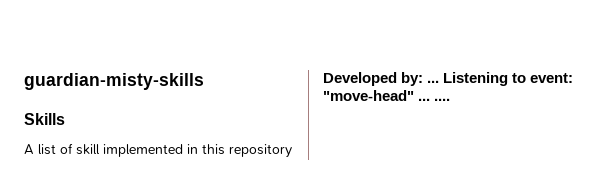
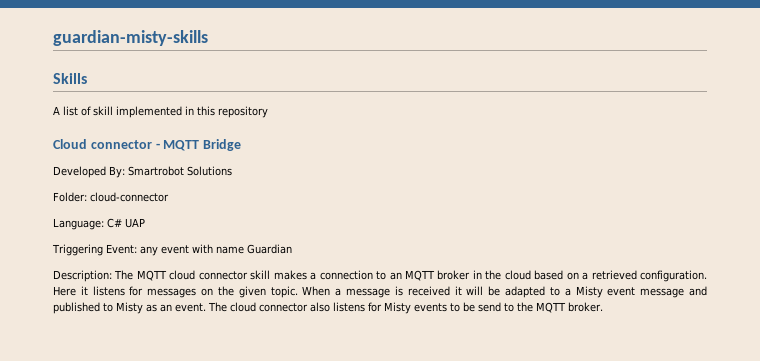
[323,72,574,86] [323,90,451,101] Developed by: ... Listening to event: "move-head" ... .... -> [53,139,242,151] [53,166,232,178] [53,192,169,202] [53,218,145,230] [52,244,292,256] [53,270,707,282] [53,286,708,298] [53,302,603,314] Cloud connector - MQTT Bridge // Developed By: Smartrobot Solutions // Folder: cloud-connector // Language: C# UAP // Triggering Event: any event with name Guardian // Description: The MQTT cloud connector skill makes a connection to an MQTT broker in the cloud based on a retrieved configuration. Here it listens for messages on the given topic. When a message is received it will be adapted to a Misty event message and published to Misty as an event. The cloud connector also listens for Misty events to be send to the MQTT broker.

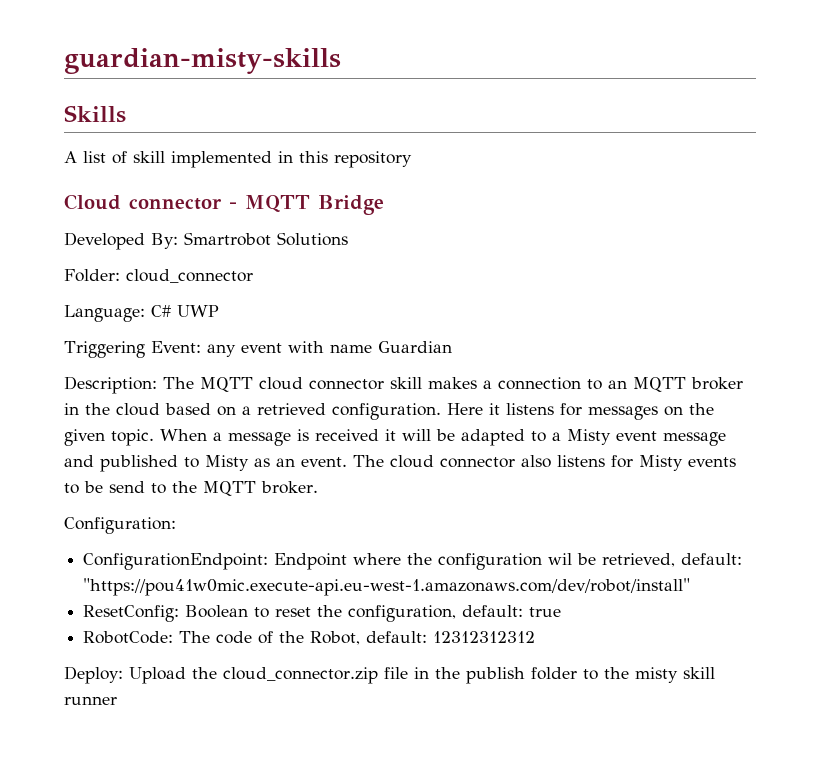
[90,192,169,202] cloud-connector -> [126,269,253,283] cloud_connector
[125,218,145,228] UAP -> [177,305,219,317] UWP
(603, 307) none -> [64,517,176,534] [83,553,743,570] [83,578,691,596] [83,605,562,622] [83,631,536,645] [64,666,715,684] [64,696,117,705] // Configuration: // ConfigurationEndpoint: Endpoint where the configuration wil be retrieved, default: "https://pou41w0mic.execute-api.eu-west-1.amazonaws.com/dev/robot/install" // ResetConfig: Boolean to reset the configuration, default: true // RobotCode: The code of the Robot, default: 12312312312 // Deploy: Upload the cloud_connector.zip file in the publish folder to the misty skill runner

